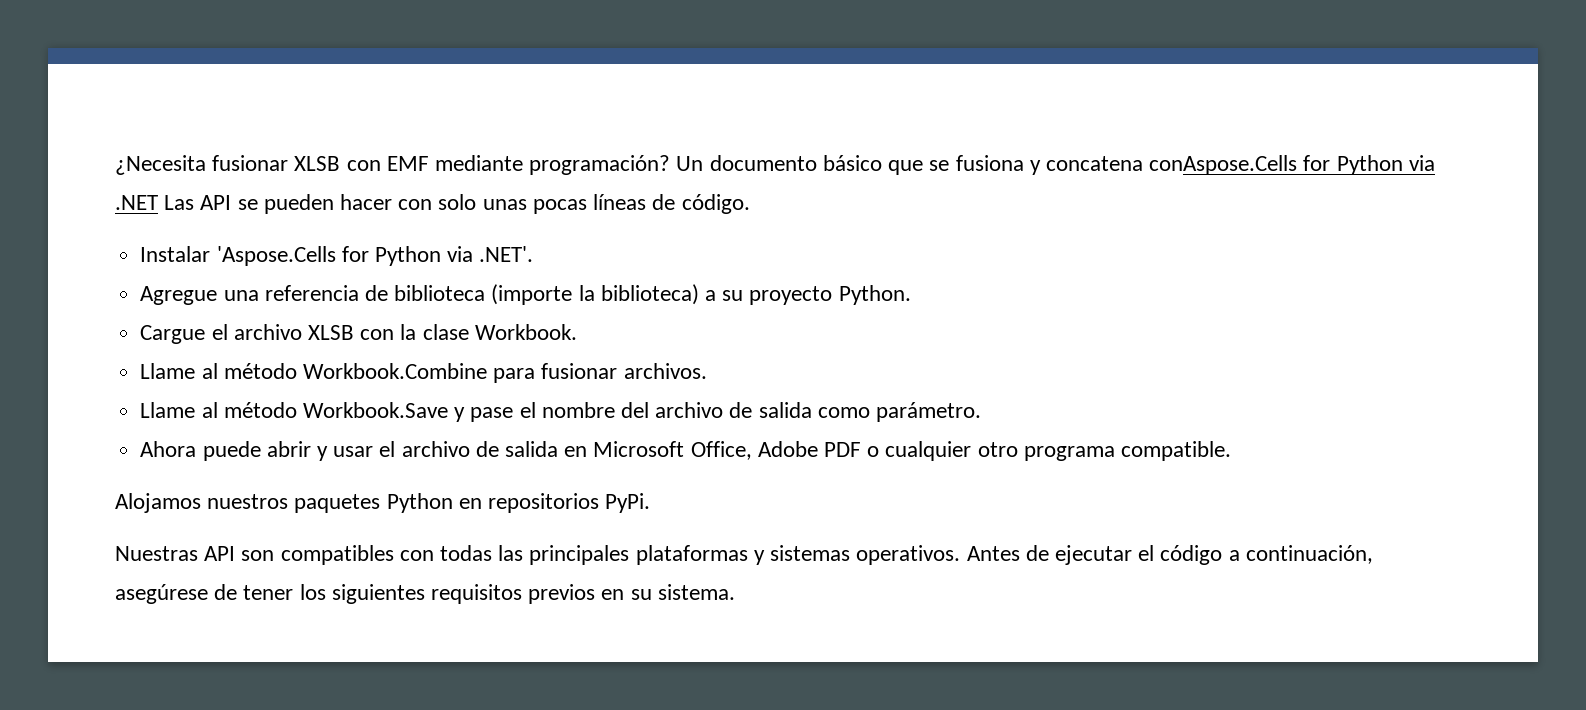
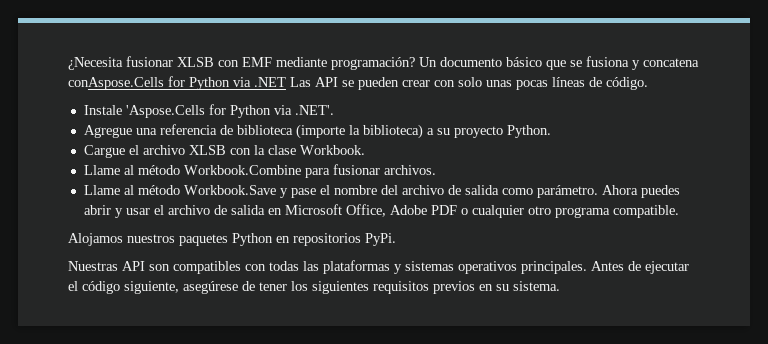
[340,194,393,210] hacer -> [402,80,430,87] crear
[140,246,211,262] Instalar -> [83,105,122,115] Instale
[140,441,261,461] // Ahora puede -> [601,185,680,198] Ahora puedes
[529,545,630,565] principales -> (319, 266) none
[856,545,961,565] operativos. -> [458,261,587,274] operativos principales.
[1228,545,1373,564] a continuación, -> [124,281,179,294] siguiente,

